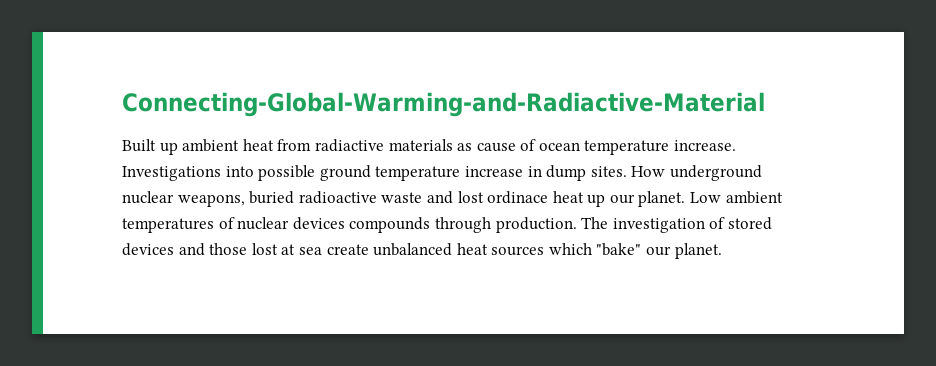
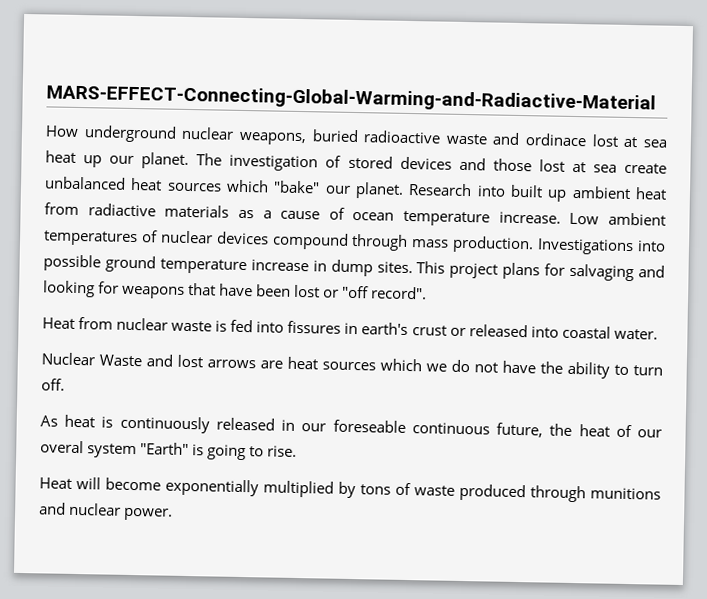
[122,92,765,117] [122,139,737,155] [122,165,627,181] Connecting-Global-Warming-and-Radiactive-Material // Built up ambient heat from radiactive materials as cause of ocean temperature increase. Investigations into possible ground temperature increase in dump sites. -> [46,84,656,114] MARS-EFFECT-Connecting-Global-Warming-and-Radiactive-Material //
[457,191,783,207] [122,217,577,233] lost ordinace heat up our planet. Low ambient temperatures of nuclear devices compounds through production. -> [525,133,667,148] [45,150,190,169] ordinace lost at sea heat up our planet.
(722, 251) none -> [408,182,667,202] [44,202,666,227] [43,230,667,256] [43,254,665,282] [43,280,428,300] [42,317,658,340] [41,352,663,379] [41,378,65,391] [40,414,663,438] [40,440,298,461] [39,477,661,503] [39,502,174,521] Research into built up ambient heat from radiactive materials as a cause of ocean temperature increase. Low ambient temperatures of nuclear devices compound through mass production. Investigations into possible ground temperature increase in dump sites. This project plans for salvaging and looking for weapons that have been lost or "off record". // Heat from nuclear waste is fed into fissures in earth's crust or released into coastal water. // Nuclear Waste and lost arrows are heat sources which we do not have the ability to turn off. // As heat is continuously released in our foreseable continuous future, the heat of our overal system "Earth" is going to rise. // Heat will become exponentially multiplied by tons of waste produced through munitions and nuclear power.

